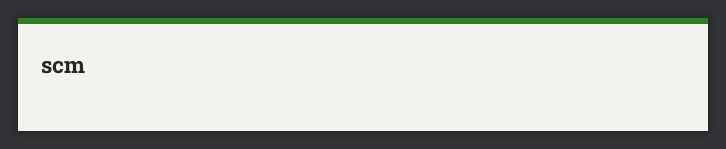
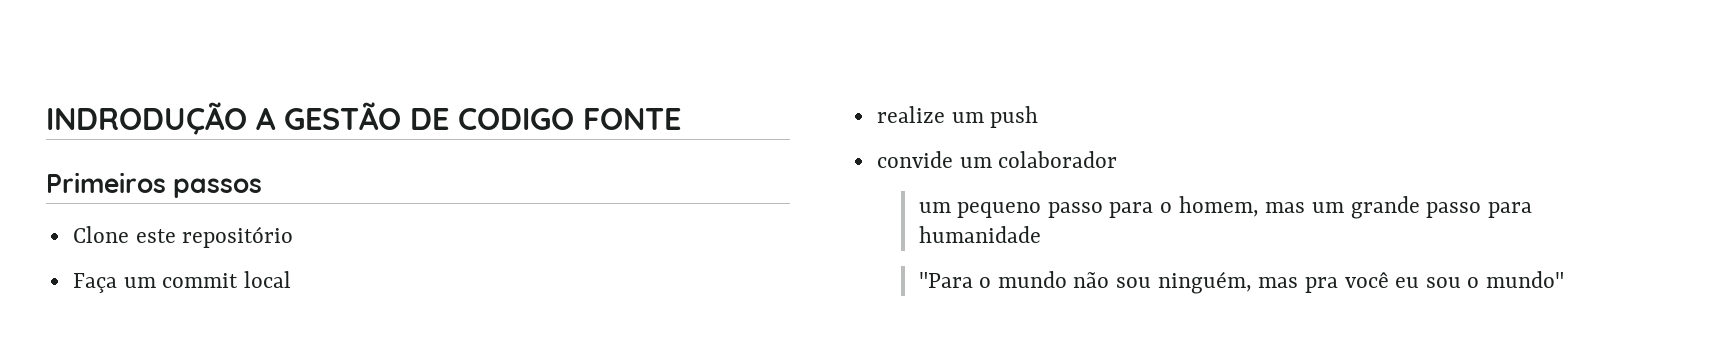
[41,60,85,74] scm -> [46,102,681,135] [46,172,263,198] [72,226,294,248] [72,271,291,293] [876,106,1039,128] [876,151,1118,168] [918,196,1532,219] [918,226,1041,243] [918,271,1564,294] INDRODUÇÃO A GESTÃO DE CODIGO FONTE // Primeiros passos // Clone este repositório // Faça um commit local // realize um push // convide um colaborador // um pequeno passo para o homem, mas um grande passo para humanidade // "Para o mundo não sou ninguém, mas pra você eu sou o mundo"

